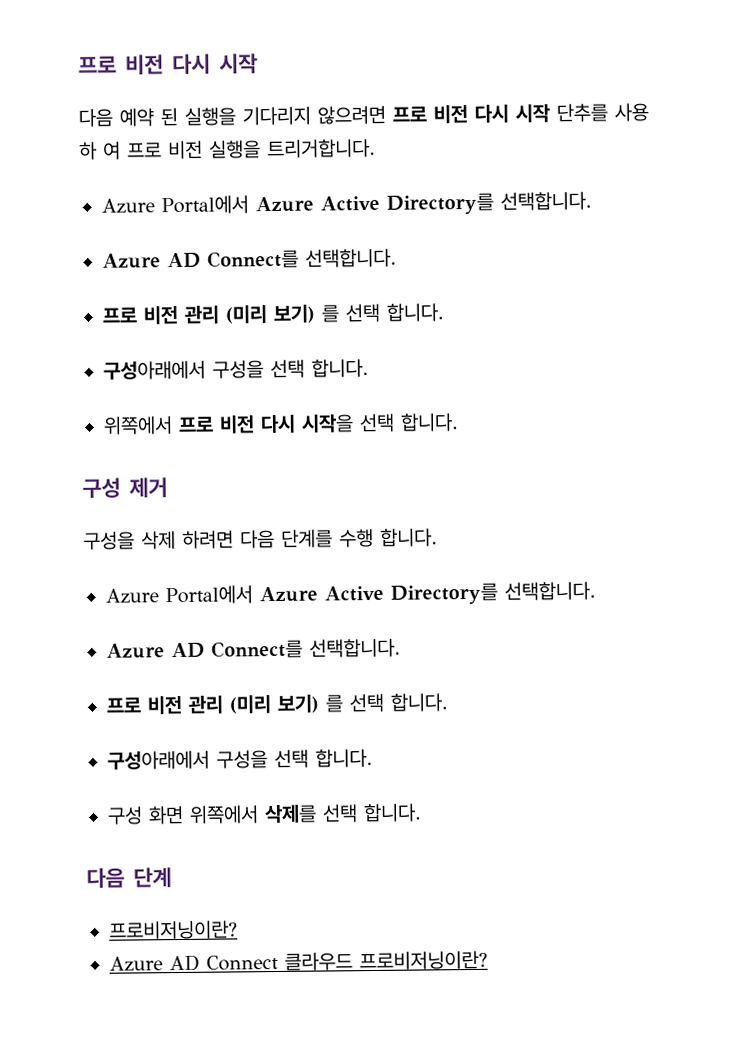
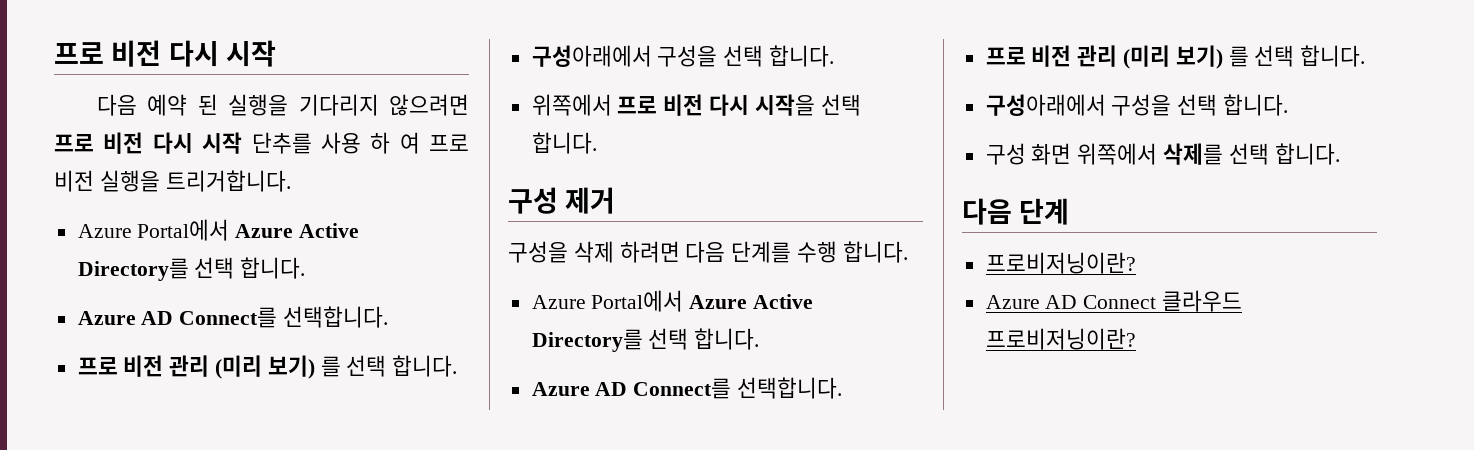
[500,191,592,211] 선택합니다. -> [194,257,306,279] 선택 합니다.
[504,581,596,601] 선택합니다. -> [648,328,760,350] 선택 합니다.

